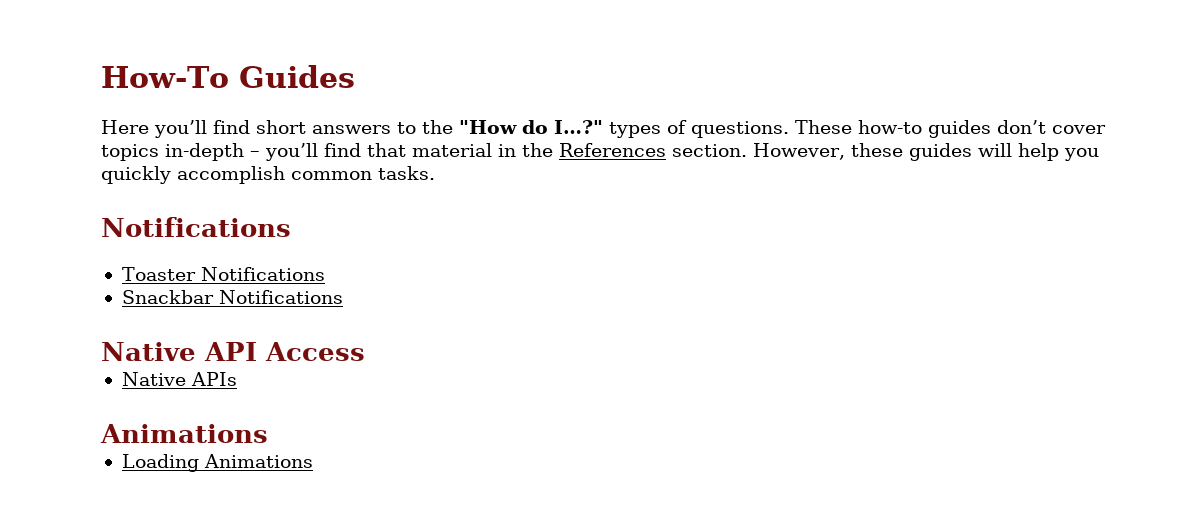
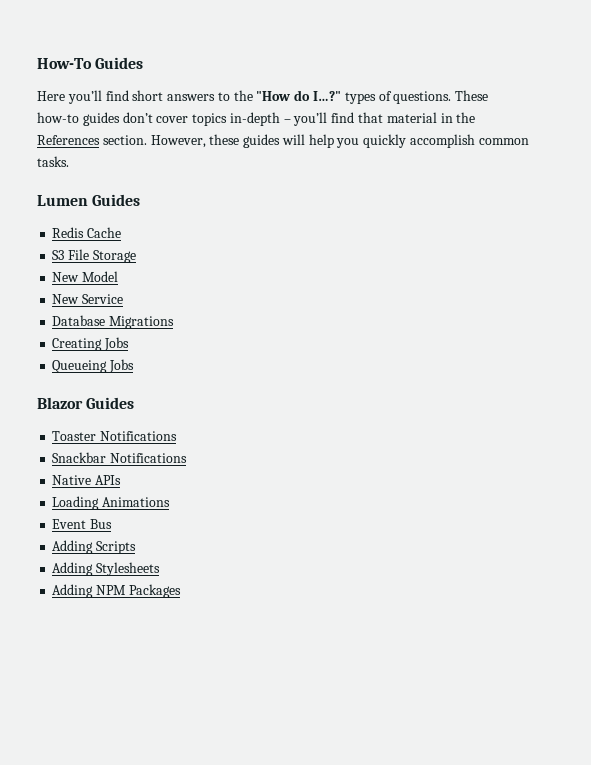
[101,217,291,237] Notifications -> [37,194,141,206] [52,227,122,238] [52,249,136,263] [52,271,119,282] [52,294,124,304] [52,315,175,329] [52,337,130,351] [52,359,135,373] [37,397,135,409] Lumen Guides // Redis Cache // S3 File Storage // New Model // New Service // Database Migrations // Creating Jobs // Queueing Jobs // Blazor Guides
[101,342,365,361] // Native API Access -> (188, 458) none
[100,424,268,443] // Animations -> (122, 480) none
(313, 461) none -> [52,519,113,529] [52,540,137,554] [52,562,161,576] [52,584,181,598] // Event Bus // Adding Scripts // Adding Stylesheets // Adding NPM Packages

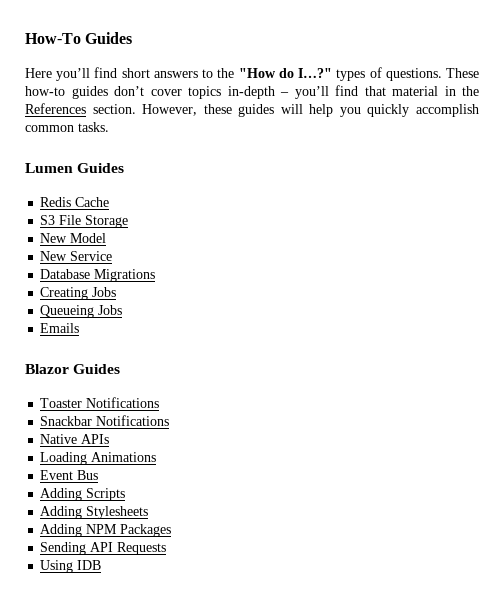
(135, 366) none -> [40,323,80,333] // Emails
(181, 591) none -> [40,542,167,555] [40,560,102,573] // Sending API Requests // Using IDB

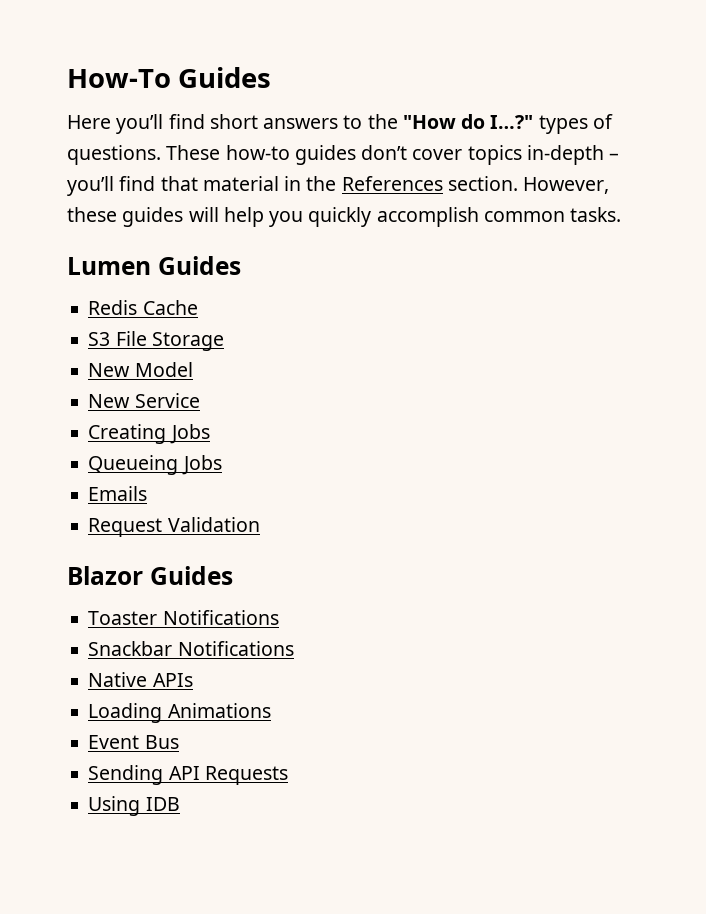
[40,269,156,282] // Database Migrations -> (200, 400) none
(80, 328) none -> [88,517,260,537] // Request Validation
[40,488,126,501] [40,506,149,519] [40,524,172,537] // Adding Scripts // Adding Stylesheets // Adding NPM Packages -> (179, 742) none

